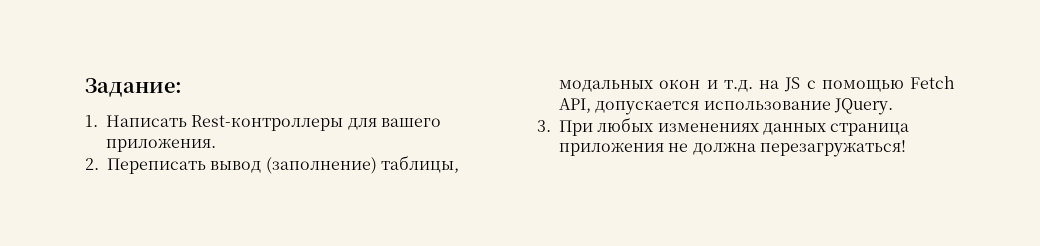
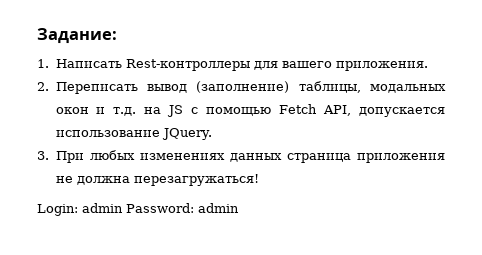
(906, 148) none -> [37,203,239,216] // Login: admin Password: admin

